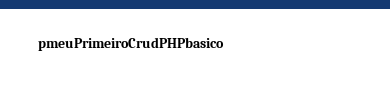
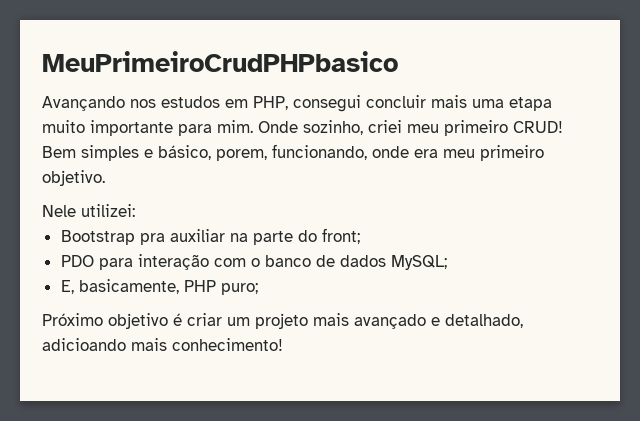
[38,37,224,51] pmeuPrimeiroCrudPHPbasico -> [42,51,398,72] [42,95,552,112] [42,120,563,136] [42,144,544,161] [42,170,105,186] [42,204,135,217] [60,228,360,245] [60,254,447,270] [60,279,258,295] [42,313,523,329] [42,338,283,351] MeuPrimeiroCrudPHPbasico // Avançando nos estudos em PHP, consegui concluir mais uma etapa muito importante para mim. Onde sozinho, criei meu primeiro CRUD! Bem simples e básico, porem, funcionando, onde era meu primeiro objetivo. // Nele utilizei: // Bootstrap pra auxiliar na parte do front; // PDO para interação com o banco de dados MySQL; // E, basicamente, PHP puro; // Próximo objetivo é criar um projeto mais avançado e detalhado, adicioando mais conhecimento!

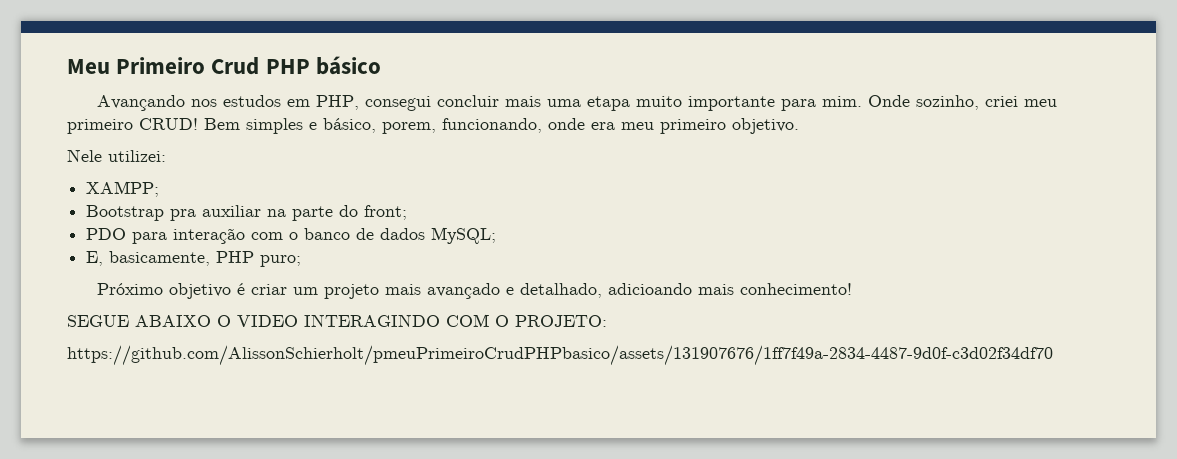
[42,51,398,72] MeuPrimeiroCrudPHPbasico -> [67,56,381,75] Meu Primeiro Crud PHP básico
(135, 210) none -> [86,181,160,197] // XAMPP;
(283, 344) none -> [67,314,607,327] [67,345,1053,366] // SEGUE ABAIXO O VIDEO INTERAGINDO COM O PROJETO: // https://github.com/AlissonSchierholt/pmeuPrimeiroCrudPHPbasico/assets/131907676/1ff7f49a-2834-4487-9d0f-c3d02f34df70

